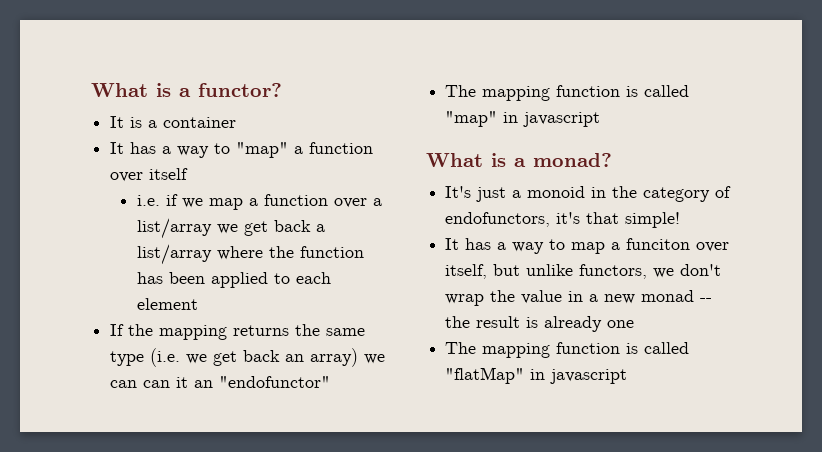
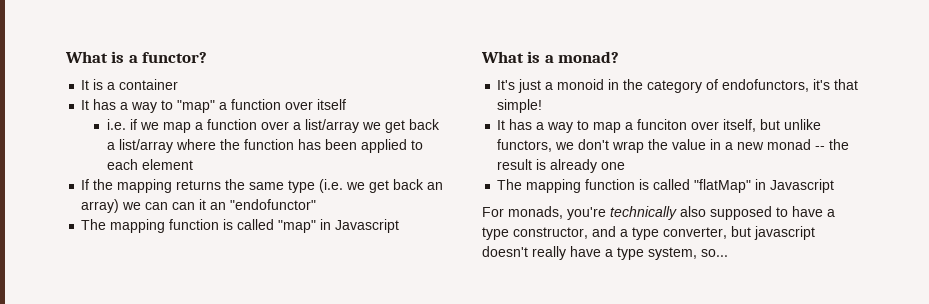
[523,112,601,127] javascript -> [335,219,400,233] Javascript
[550,369,628,384] javascript -> [770,179,835,193] [482,206,835,220] [482,226,815,240] [482,246,728,260] Javascript // For monads, you're technically also supposed to have a type constructor, and a type converter, but javascript doesn't really have a type system, so...

